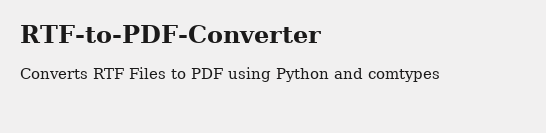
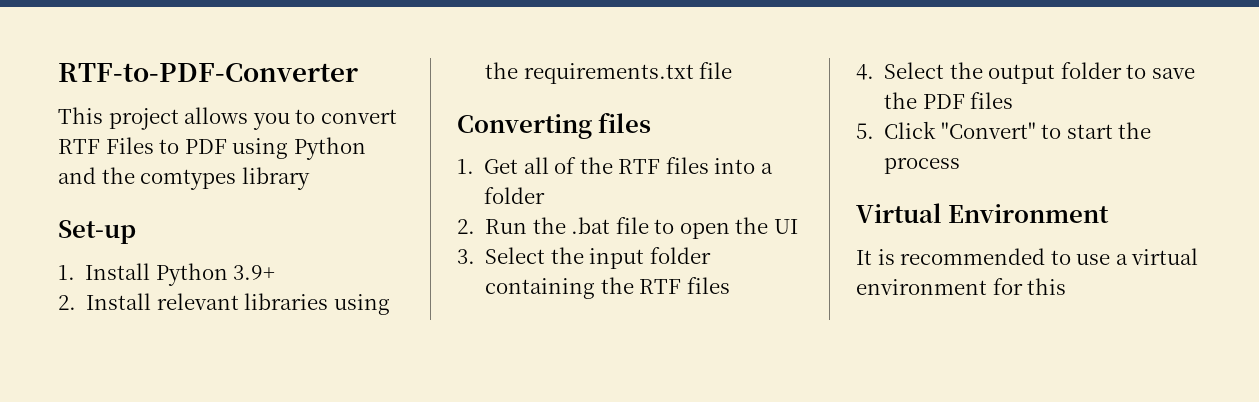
[20,68,88,79] Converts -> [58,107,397,130] This project allows you to convert
[368,69,440,82] comtypes -> [101,167,310,190] [58,220,136,244] [58,263,276,286] [58,293,390,315] [485,62,733,84] [457,112,652,139] [457,157,773,174] [484,187,546,204] [457,217,798,239] [457,247,711,269] [485,277,730,299] [856,62,1195,84] [884,92,1014,109] [856,121,1152,139] [884,157,961,174] [856,203,1110,223] [856,248,1199,265] [856,278,1067,295] the comtypes library // Set-up // 1. Install Python 3.9+ // 2. Install relevant libraries using the requirements.txt file // Converting files // 1. Get all of the RTF files into a folder // 2. Run the .bat file to open the UI // 3. Select the input folder containing the RTF files // 4. Select the output folder to save the PDF files // 5. Click "Convert" to start the process // Virtual Environment // It is recommended to use a virtual environment for this

